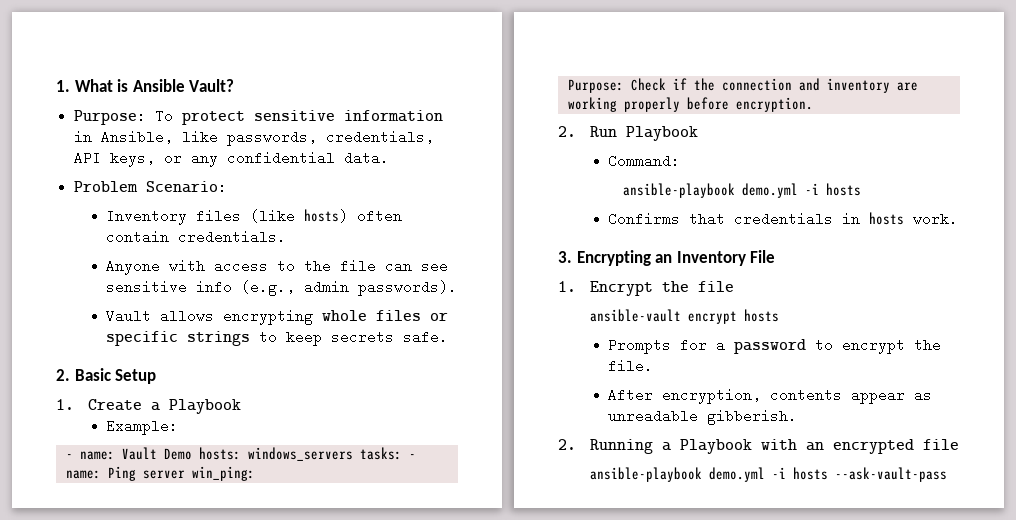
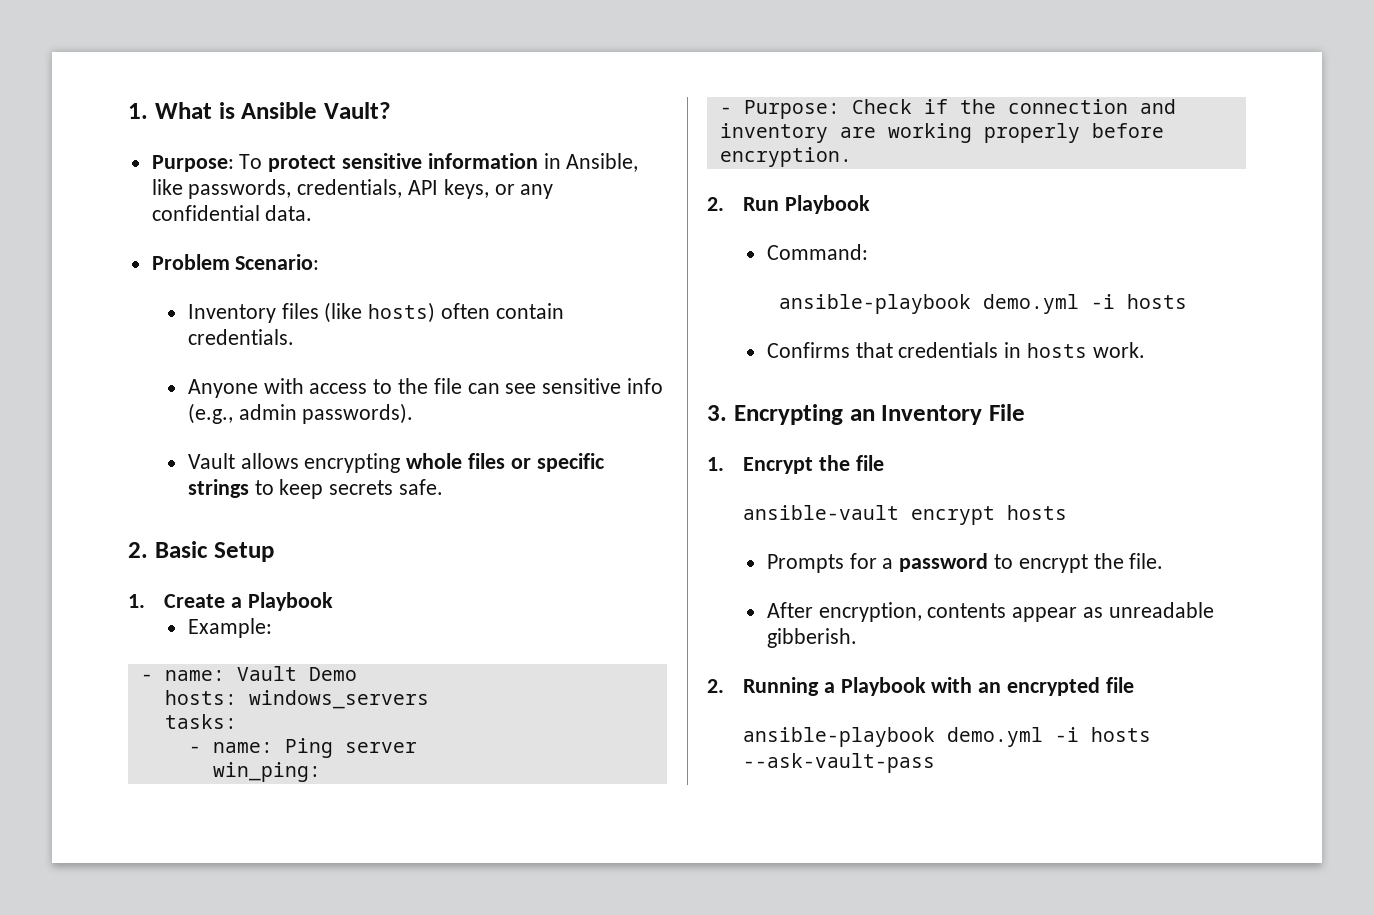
(192, 454) none -> (357, 674) //
(353, 454) none -> (429, 699) //
(402, 453) none -> (237, 721) //
(185, 474) none -> (417, 747) //
(255, 473) none -> [719,107,732,114] -

